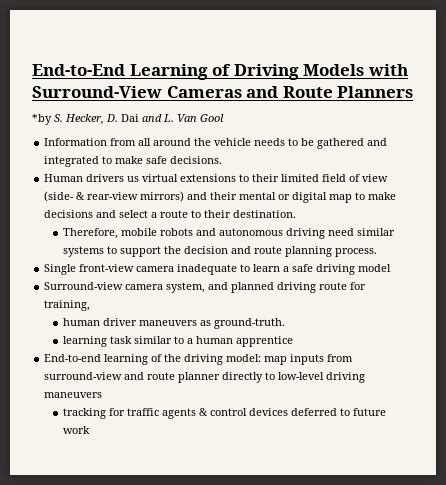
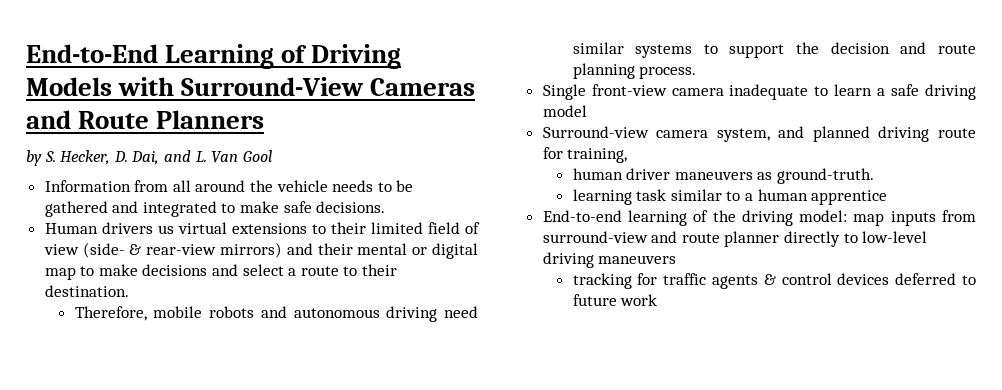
[32,114,52,125] *by -> [26,150,42,166] by
[121,114,139,122] Dai -> [131,151,160,165] Dai,

